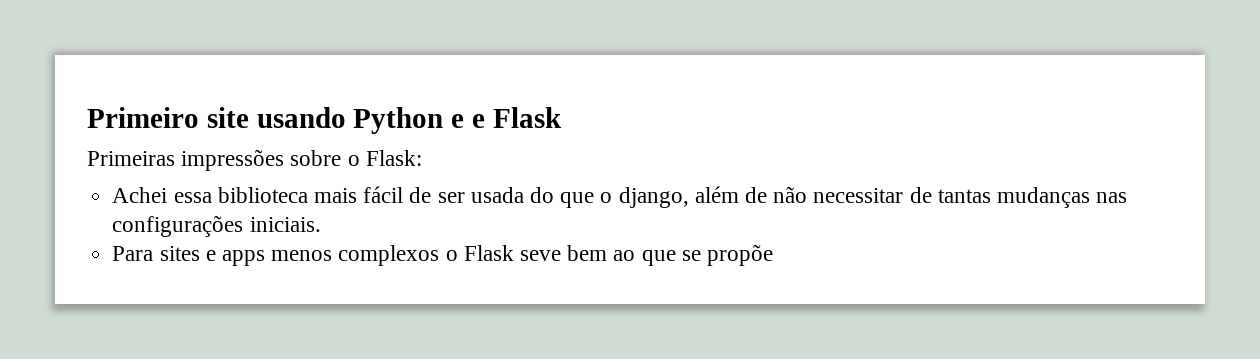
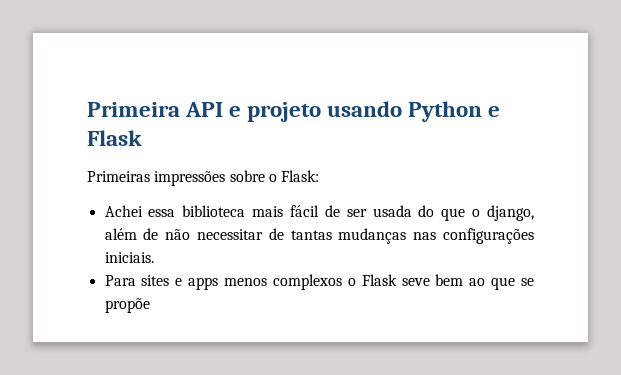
[87,107,249,128] Primeiro site -> [87,102,322,122] Primeira API e projeto
[472,114,486,128] e -> (501, 111) none

